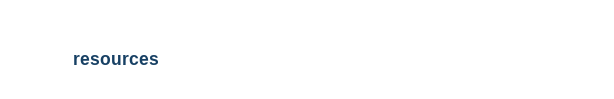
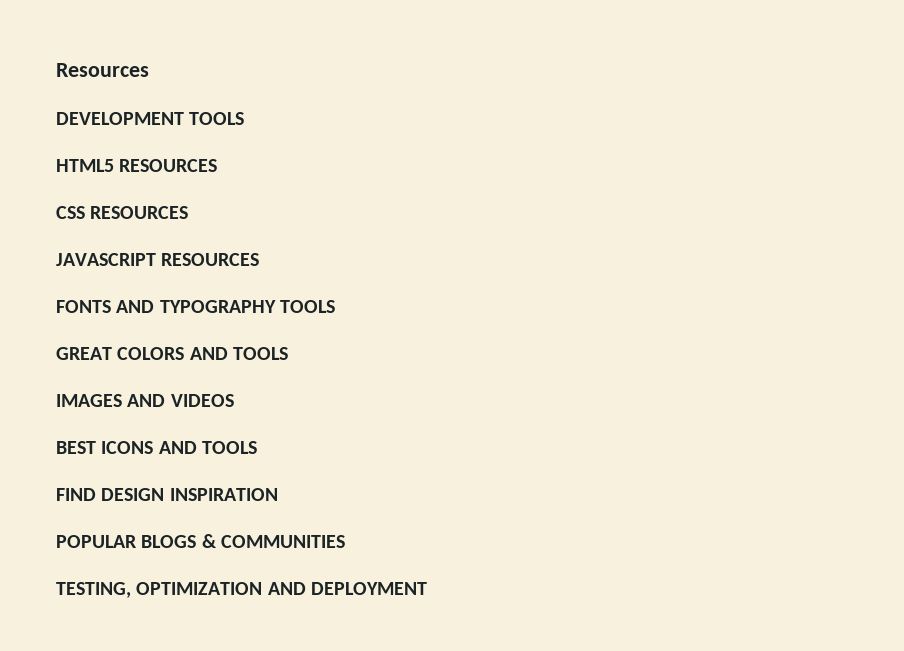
[73,54,159,65] resources -> [56,63,149,77] [56,112,245,125] [56,159,218,172] [56,206,189,219] [56,253,260,266] [56,300,336,313] [56,347,289,360] [56,394,234,407] [56,441,258,454] [56,488,278,501] [56,534,346,548] [56,582,428,598] Resources // DEVELOPMENT TOOLS // HTML5 RESOURCES // CSS RESOURCES // JAVASCRIPT RESOURCES // FONTS AND TYPOGRAPHY TOOLS // GREAT COLORS AND TOOLS // IMAGES AND VIDEOS // BEST ICONS AND TOOLS // FIND DESIGN INSPIRATION // POPULAR BLOGS & COMMUNITIES // TESTING, OPTIMIZATION AND DEPLOYMENT

